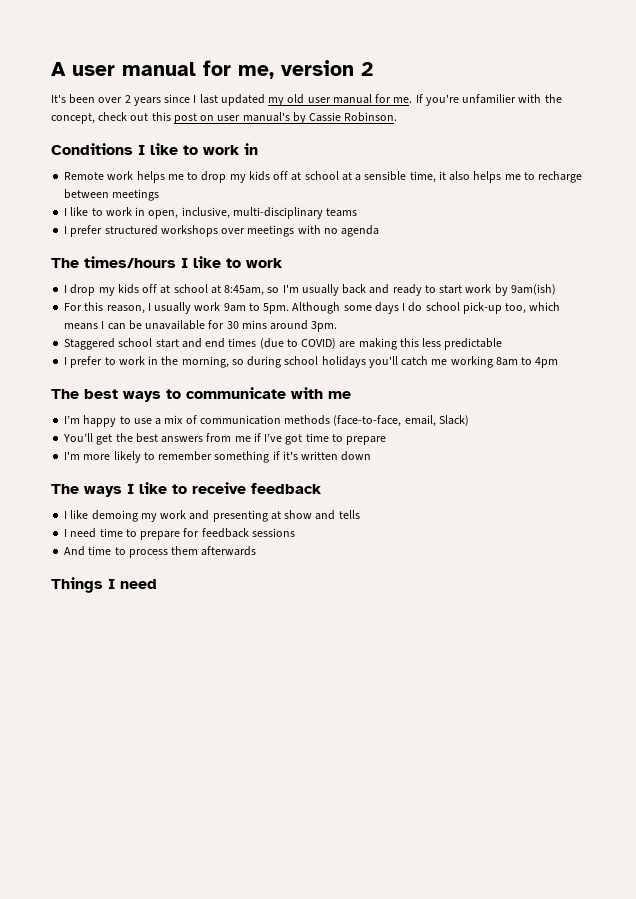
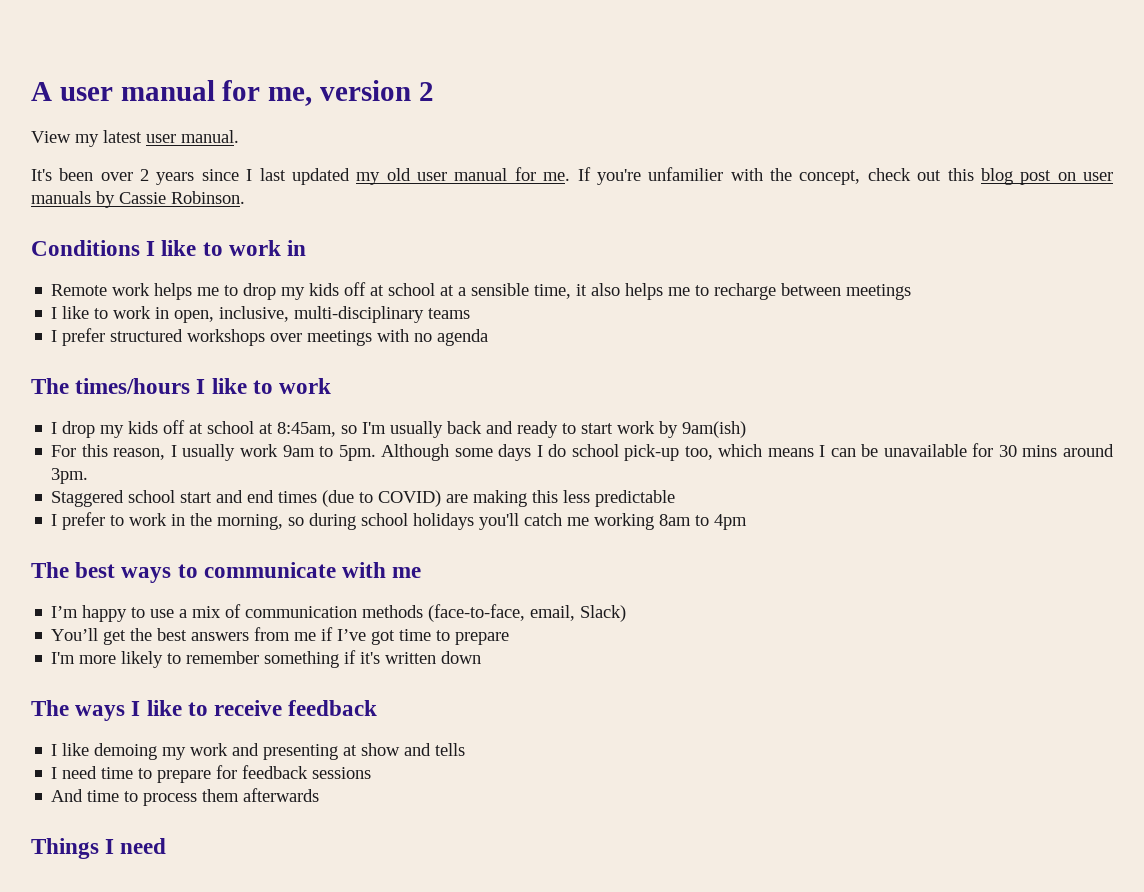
(373, 69) none -> [31,130,239,147] // View my latest user manual.
(171, 116) none -> [980,168,1013,185] blog
[242,112,290,122] manual's -> [31,191,91,204] manuals

